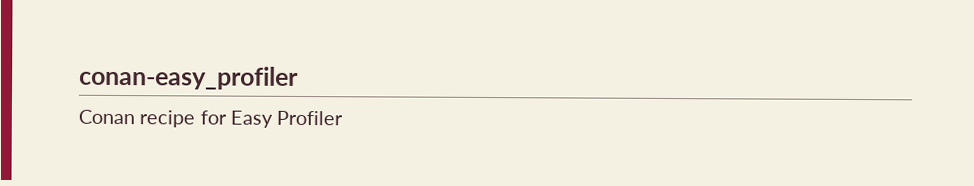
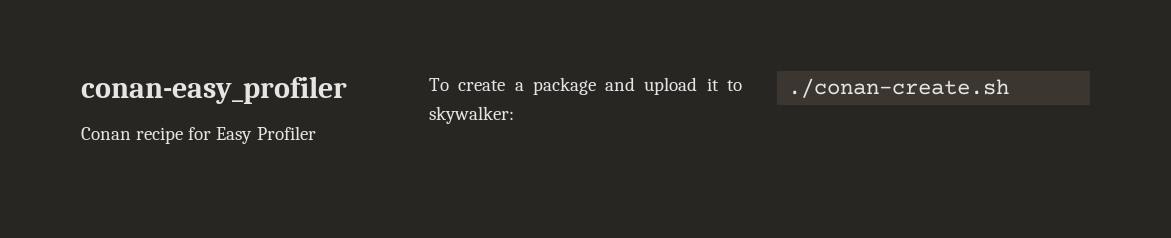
(344, 118) none -> [429,77,742,95] [429,106,514,124] [788,78,1010,98] // To create a package and upload it to skywalker: // ./conan-create.sh

